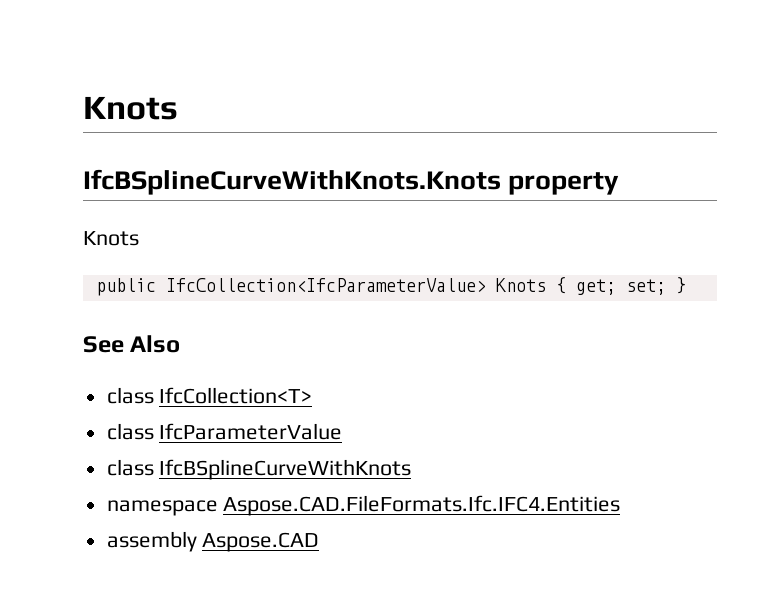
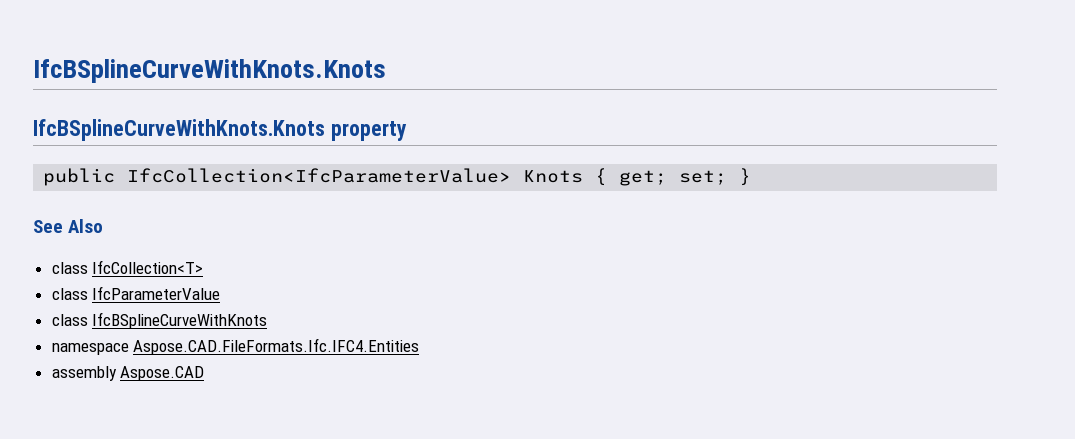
[83,96,178,120] Knots -> [33,59,386,83] IfcBSplineCurveWithKnots.Knots
[83,231,139,246] // Knots -> (407, 131) none

